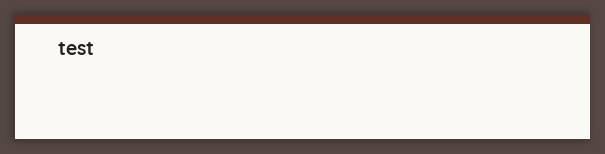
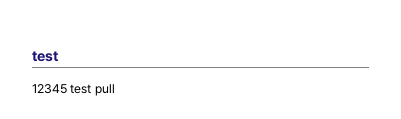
[58,42,94,55] test -> [32,51,58,62] [32,84,115,96] test // 12345 test pull

